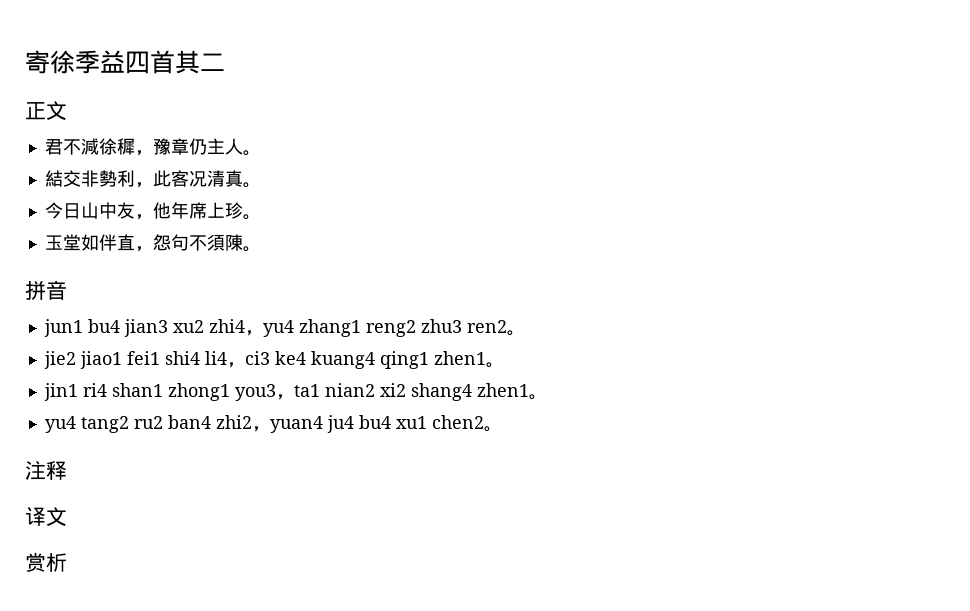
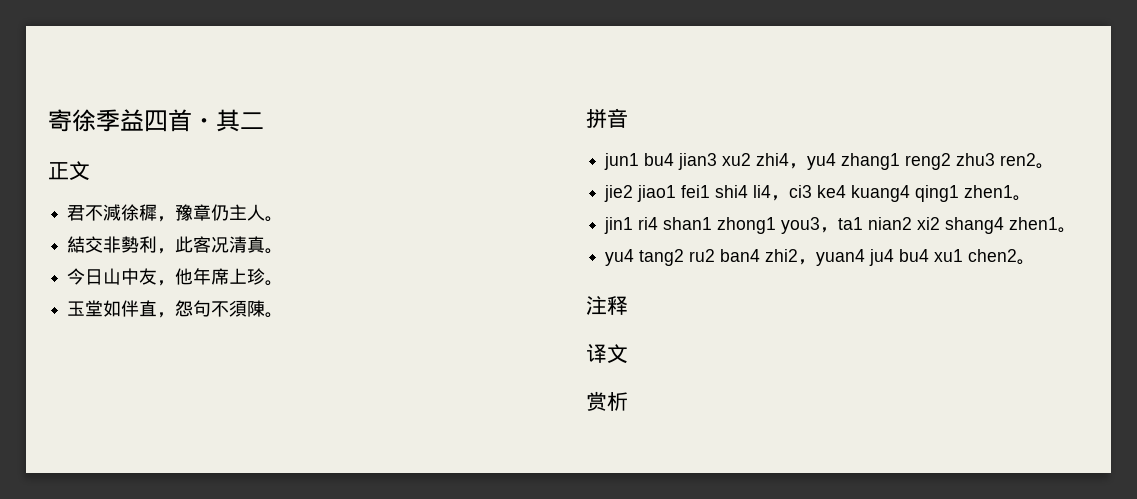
(175, 62) none -> [192,118,216,129] ・

